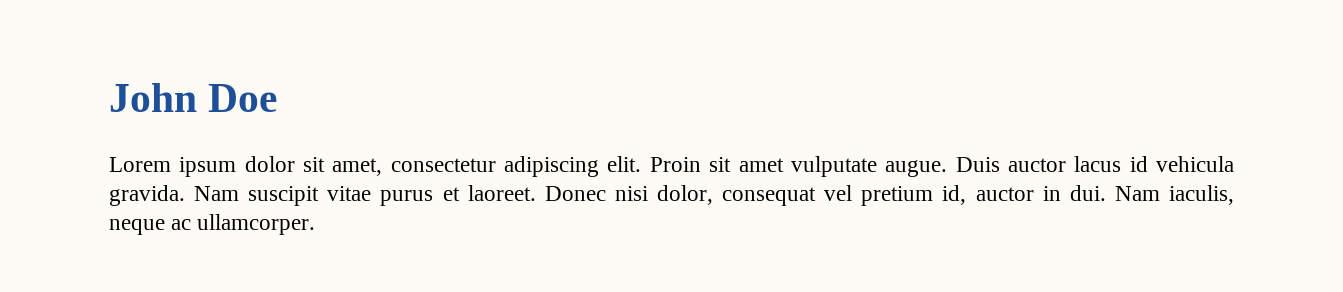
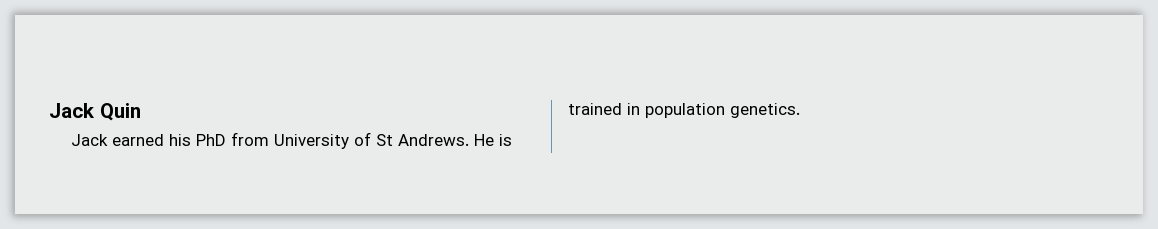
[109,83,278,112] [109,156,1235,177] [109,185,1234,206] [109,214,316,235] John Doe // Lorem ipsum dolor sit amet, consectetur adipiscing elit. Proin sit amet vulputate augue. Duis auctor lacus id vehicula gravida. Nam suscipit vitae purus et laoreet. Donec nisi dolor, consequat vel pretium id, auctor in dui. Nam iaculis, neque ac ullamcorper. -> [49,103,141,121] [71,132,513,149] [568,103,800,118] Jack Quin // Jack earned his PhD from University of St Andrews. He is trained in population genetics.

